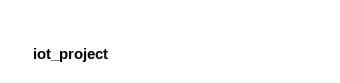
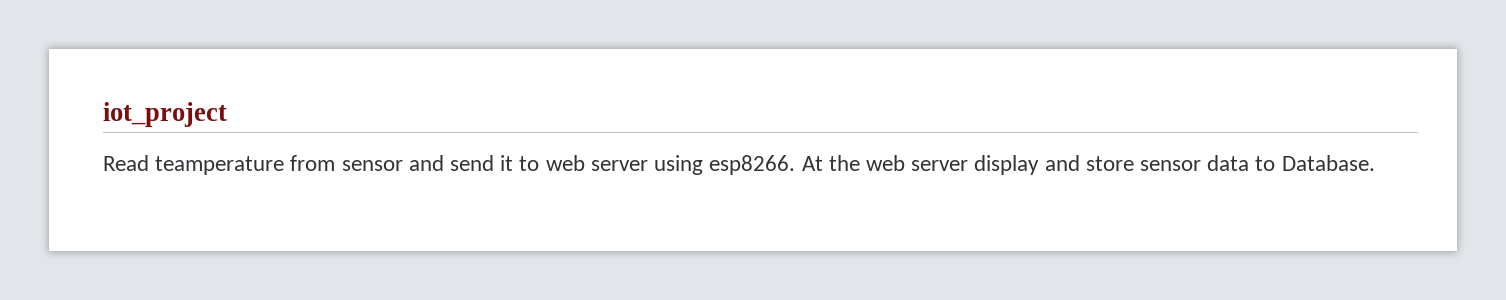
(108, 55) none -> [103,155,1375,175] // Read teamperature from sensor and send it to web server using esp8266. At the web server display and store sensor data to Database.

